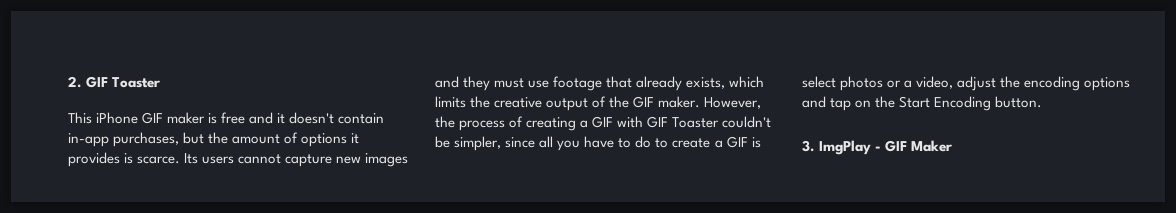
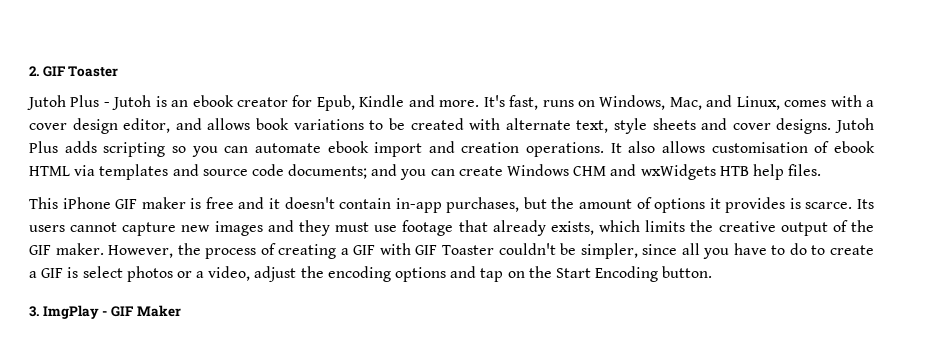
(161, 82) none -> [27,95,874,111] [29,118,874,134] [29,141,875,157] [29,164,822,180] // Jutoh Plus - Jutoh is an ebook creator for Epub, Kindle and more. It's fast, runs on Windows, Mac, and Linux, comes with a cover design editor, and allows book variations to be created with alternate text, style sheets and cover designs. Jutoh Plus adds scripting so you can automate ebook import and creation operations. It also allows customisation of ebook HTML via templates and source code documents; and you can create Windows CHM and wxWidgets HTB help files.

